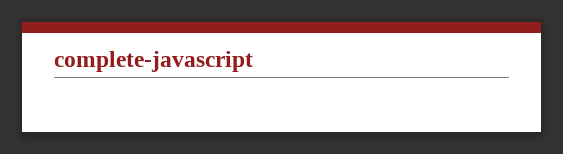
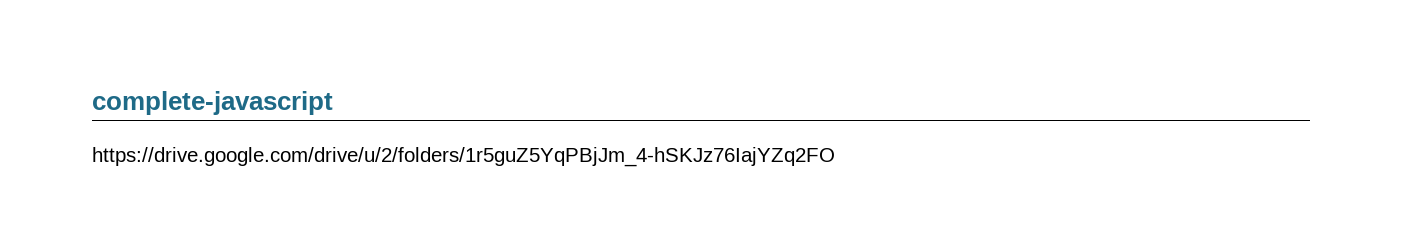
(253, 61) none -> [92,147,835,167] // https://drive.google.com/drive/u/2/folders/1r5guZ5YqPBjJm_4-hSKJz76IajYZq2FO

